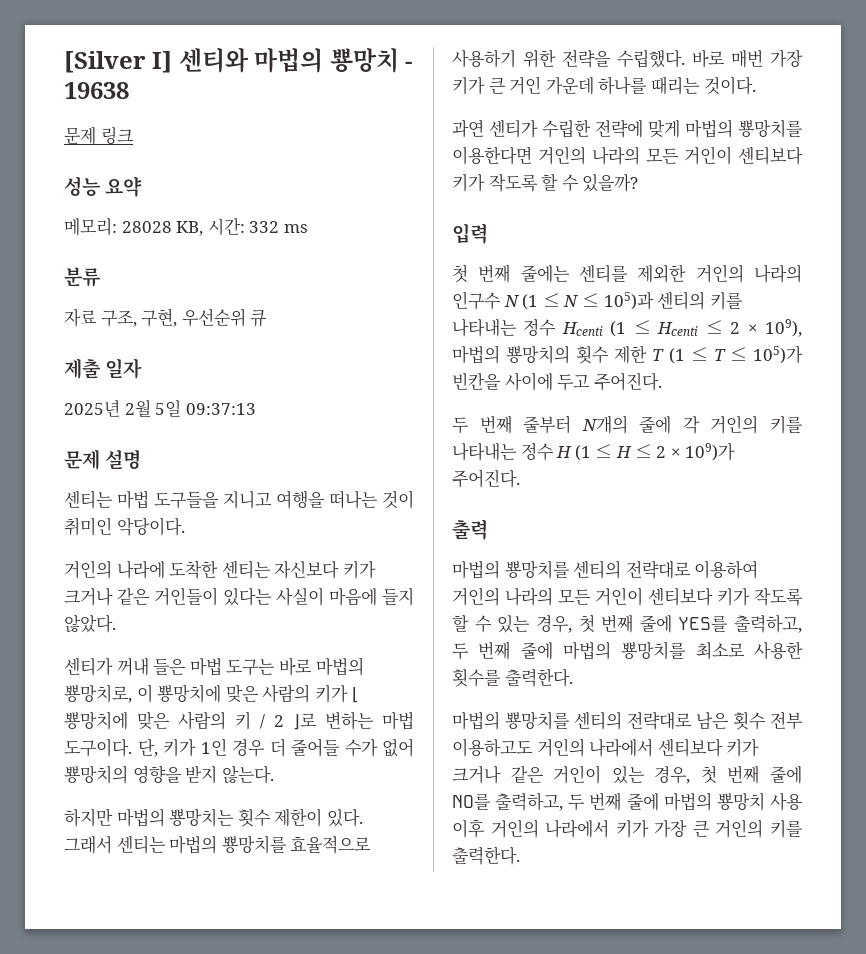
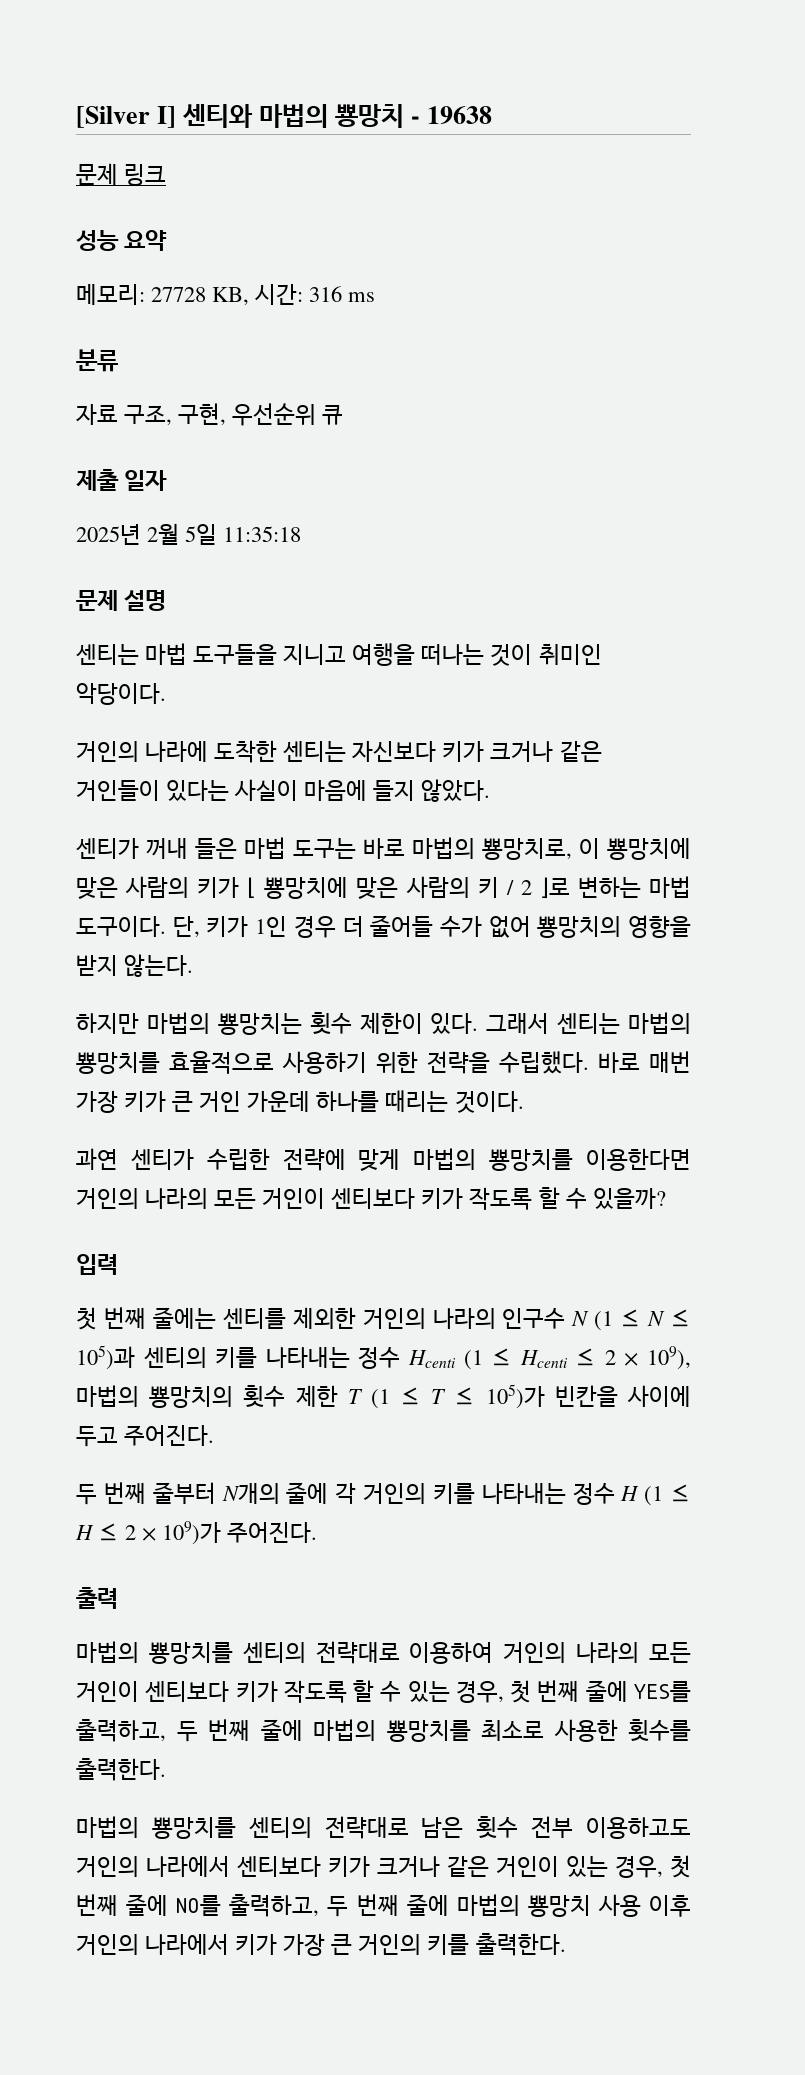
[121,221,172,233] 28028 -> [151,287,207,302] 27728
[249,221,280,233] 332 -> [309,286,343,302] 316
[185,403,256,415] 09:37:13 -> [223,526,302,542] 11:35:18

